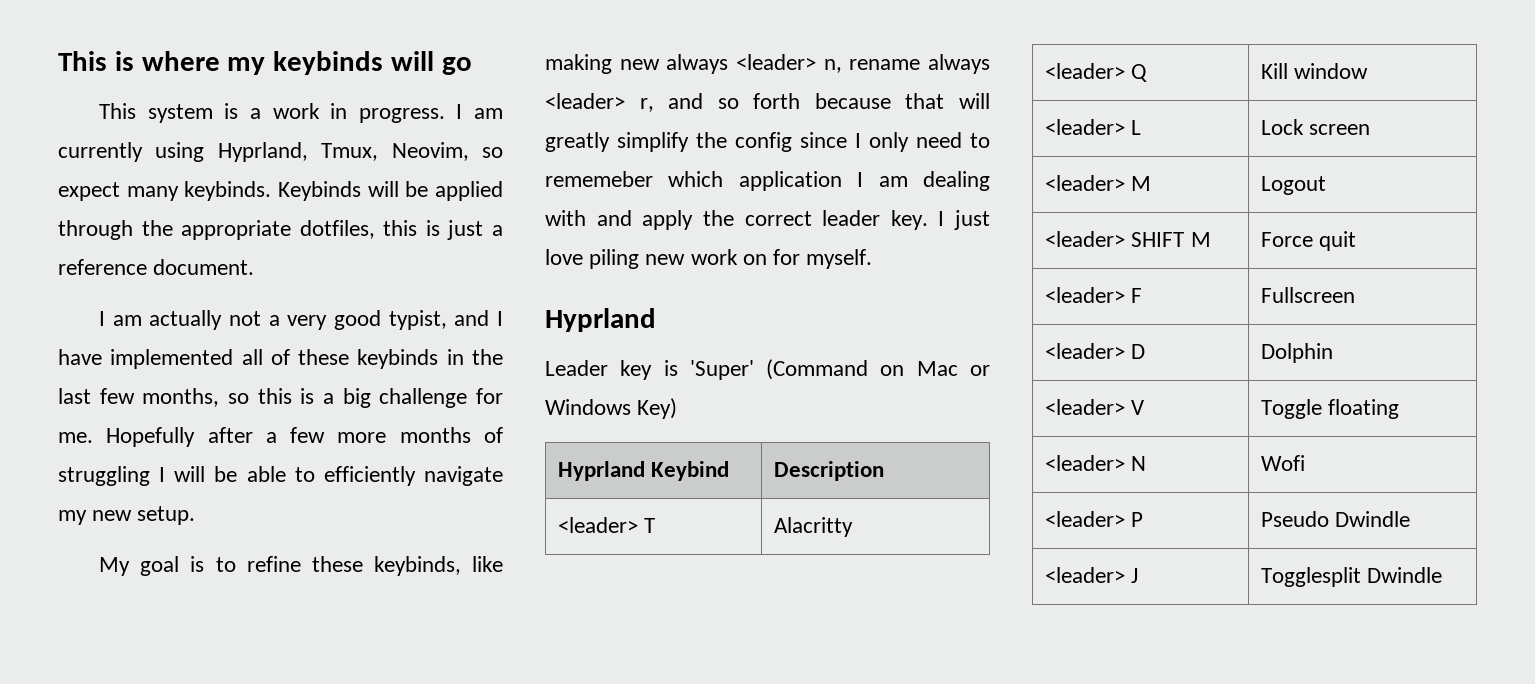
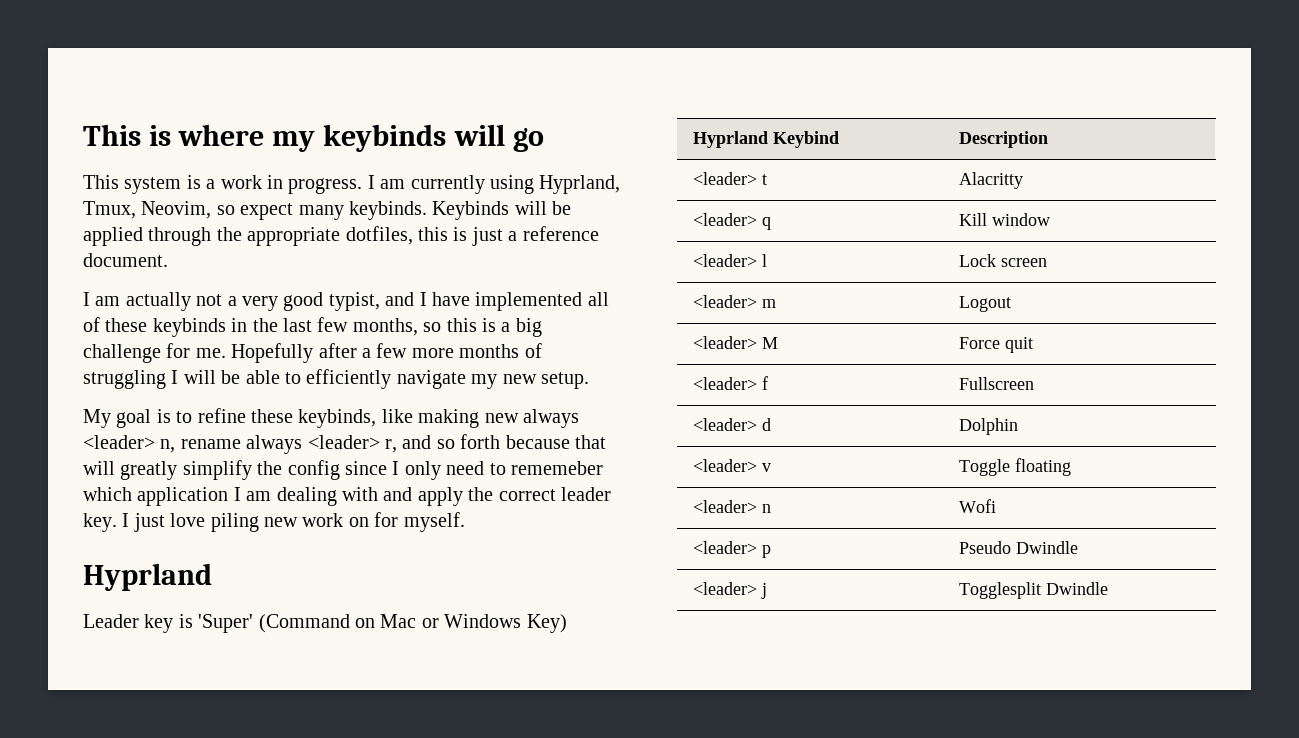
[644,518,656,533] T -> [761,174,767,185] t
[1131,64,1148,82] Q -> [761,217,771,230] q
[1131,120,1142,135] L -> [761,254,767,267] l
[1131,176,1152,191] M -> [761,299,776,308] m
[1131,232,1185,247] SHIFT -> (757, 342) none
[1131,288,1143,303] F -> [761,376,768,390] f
[1131,344,1146,359] D -> [761,418,771,431] d
[1131,400,1145,415] V -> [761,463,771,472] v
[1131,456,1147,471] N -> [761,504,771,513] n
[1131,512,1144,527] P -> [761,545,771,558] p
[1131,568,1139,583] J -> [760,583,767,599] j

